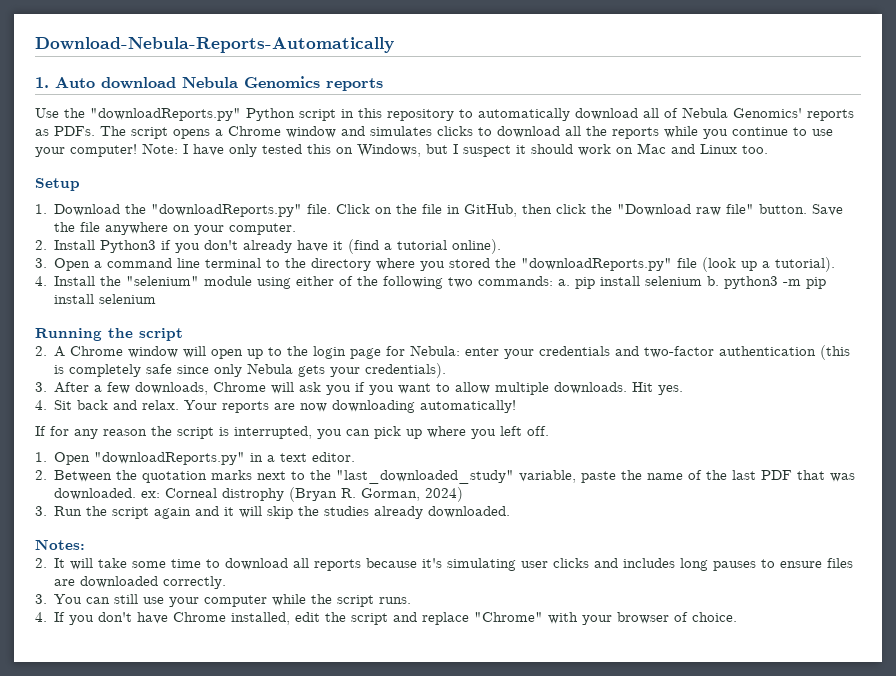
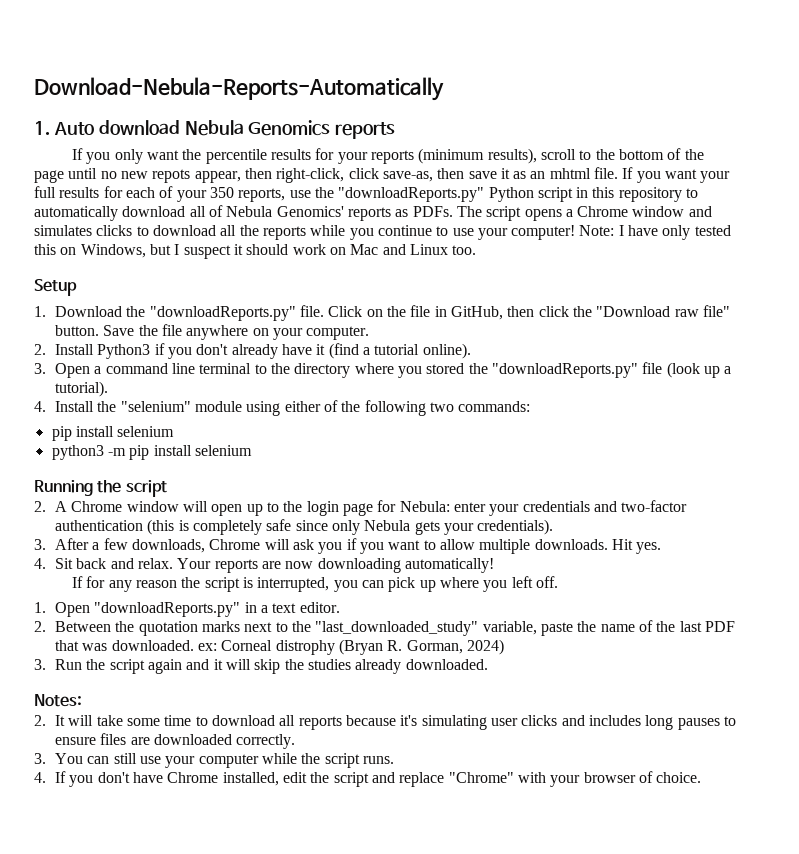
[35,108,59,118] Use -> [72,148,704,164] [34,167,731,183] [34,186,311,202] If you only want the percentile results for your reports (minimum results), scroll to the bottom of the page until no new repots appear, then right-click, click save-as, then save it as an mhtml file. If you want your full results for each of your 350 reports, use
[558,276,720,289] a. pip install selenium b. -> [51,426,175,441] // pip install selenium //

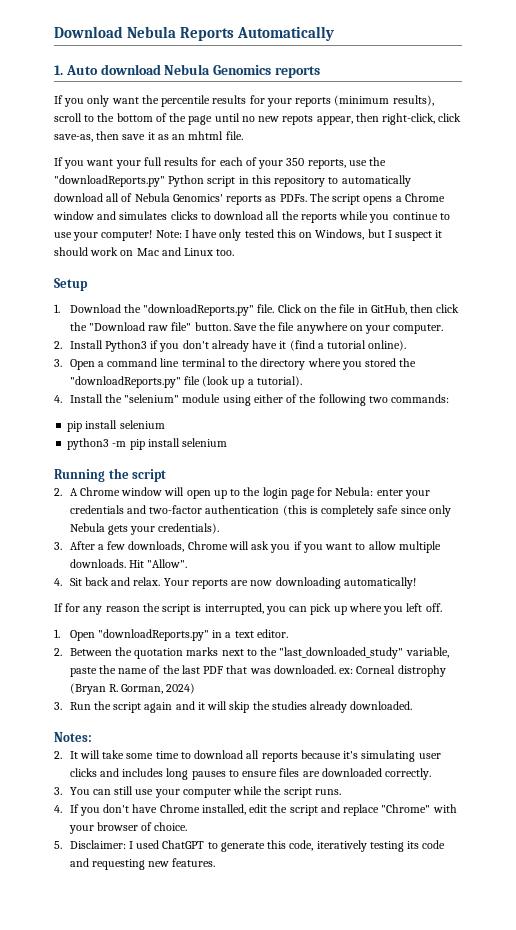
[34,77,444,101] Download-Nebula-Reports-Automatically -> [54,26,335,41] Download Nebula Reports Automatically
(619, 173) none -> (243, 135) //
[636,542,662,554] yes. -> [147,559,188,568] "Allow".
(702, 777) none -> [54,840,446,852] [69,858,216,870] // 5. Disclaimer: I used ChatGPT to generate this code, iteratively testing its code and requesting new features.

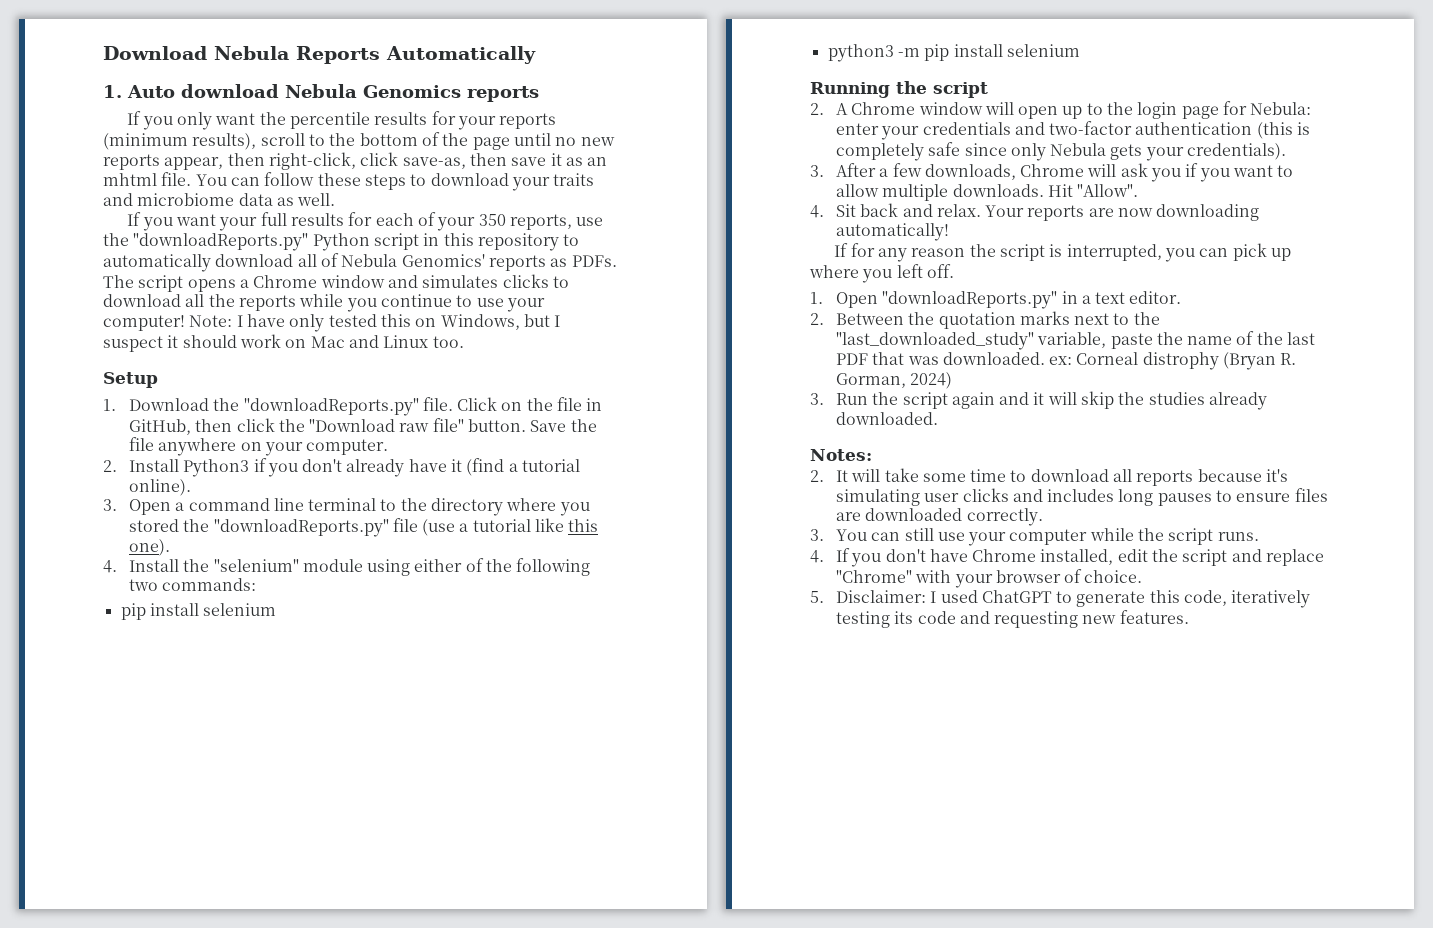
[282,115,314,125] repots -> [103,154,160,170] reports
(243, 135) none -> [195,172,595,191] [103,193,336,206] You can follow these steps to download your traits and microbiome data as well.
[202,376,302,388] (look up a tutorial). -> [422,518,599,536] [128,539,170,556] (use a tutorial like this one).

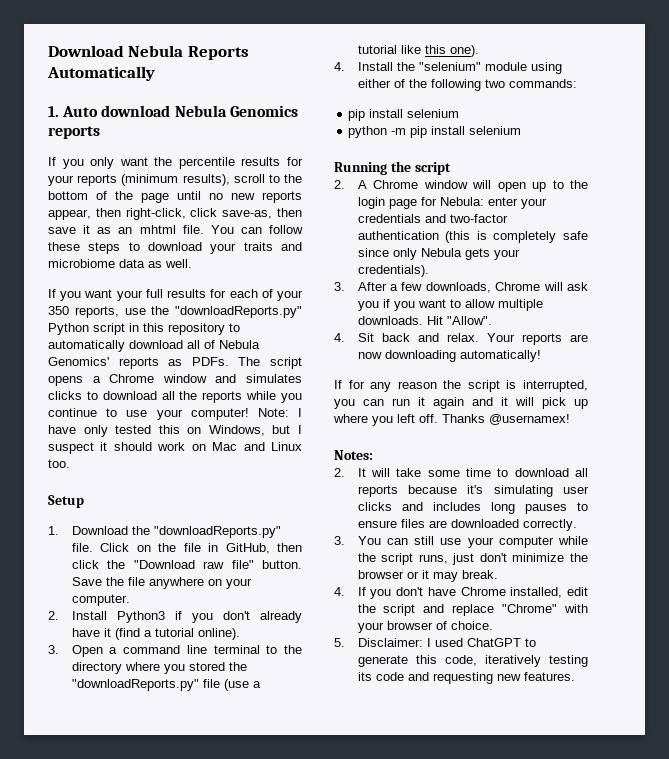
[827,44,894,62] python3 -> [348,126,388,138] python
(1229, 252) none -> [392,397,534,409] run it again and it will
[810,291,1182,309] [810,311,1160,329] [835,331,1316,350] [835,352,1297,370] [835,372,953,389] [810,391,1268,410] [835,412,938,425] // 1. Open "downloadReports.py" in a text editor. // 2. Between the quotation marks next to the "last_downloaded_study" variable, paste the name of the last PDF that was downloaded. ex: Corneal distrophy (Bryan R. Gorman, 2024) // 3. Run the script again and it will skip the studies already downloaded. -> [442,414,570,425] Thanks @usernamex!
[1217,532,1259,541] runs. -> [418,553,588,565] [357,570,498,582] runs, just don't minimize the browser or it may break.

